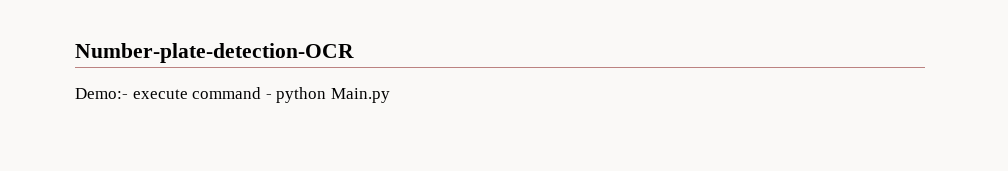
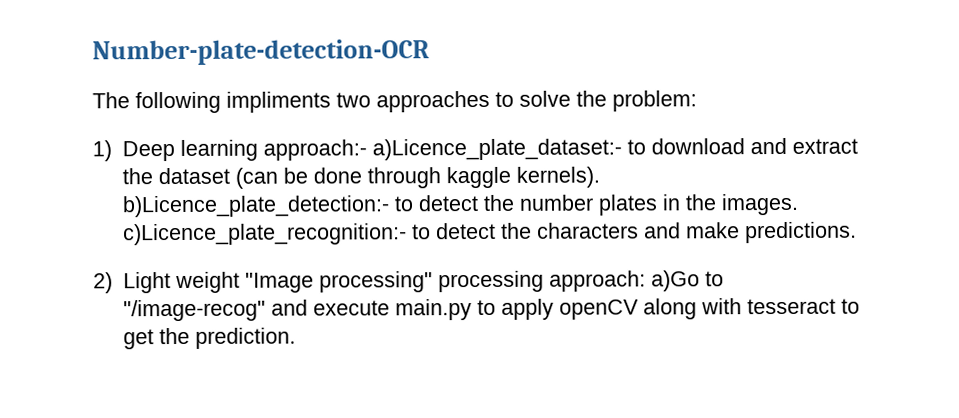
[75,87,390,103] Demo:- execute command - python Main.py -> [92,90,697,114] [92,137,858,162] [121,166,600,189] [121,193,799,218] [122,221,857,246] [93,270,724,294] [122,298,860,322] [122,327,296,350] The following impliments two approaches to solve the problem: // 1) Deep learning approach:- a)Licence_plate_dataset:- to download and extract the dataset (can be done through kaggle kernels). b)Licence_plate_detection:- to detect the number plates in the images. c)Licence_plate_recognition:- to detect the characters and make predictions. // 2) Light weight "Image processing" processing approach: a)Go to "/image-recog" and execute main.py to apply openCV along with tesseract to get the prediction.

